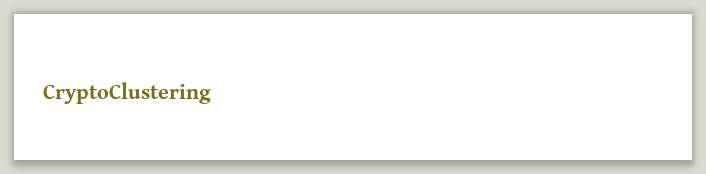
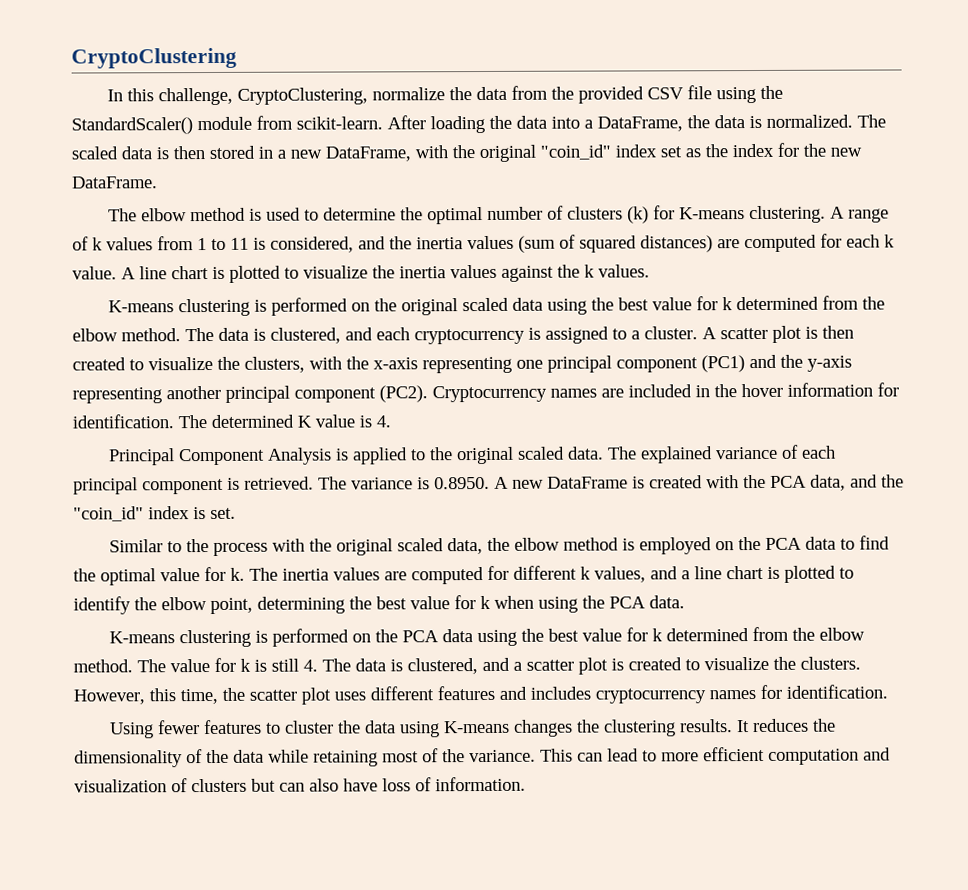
(211, 93) none -> [107,85,784,106] [71,114,886,135] [71,142,862,163] [72,176,158,189] [108,205,890,225] [72,233,895,253] [72,264,650,283] [108,295,886,317] [72,325,854,345] [72,354,852,374] [72,382,899,404] [72,414,391,429] [109,444,837,466] [73,474,904,495] [73,506,236,522] [109,535,891,556] [73,565,854,586] [73,595,685,615] [109,626,866,648] [73,656,861,675] [73,684,888,705] [110,718,837,739] [74,746,891,768] [74,776,526,793] // In this challenge, CryptoClustering, normalize the data from the provided CSV file using the StandardScaler() module from scikit-learn. After loading the data into a DataFrame, the data is normalized. The scaled data is then stored in a new DataFrame, with the original "coin_id" index set as the index for the new DataFrame. // The elbow method is used to determine the optimal number of clusters (k) for K-means clustering. A range of k values from 1 to 11 is considered, and the inertia values (sum of squared distances) are computed for each k value. A line chart is plotted to visualize the inertia values against the k values. // K-means clustering is performed on the original scaled data using the best value for k determined from the elbow method. The data is clustered, and each cryptocurrency is assigned to a cluster. A scatter plot is then created to visualize the clusters, with the x-axis representing one principal component (PC1) and the y-axis representing another principal component (PC2). Cryptocurrency names are included in the hover information for identification. The determined K value is 4. // Principal Component Analysis is applied to the original scaled data. The explained variance of each principal component is retrieved. The variance is 0.8950. A new DataFrame is created with the PCA data, and the "coin_id" index is set. // Similar to the process with the original scaled data, the elbow method is employed on the PCA data to find the optimal value for k. The inertia values are computed for different k values, and a line chart is plotted to identify the elbow point, determining the best value for k when using the PCA data. // K-means clustering is performed on the PCA data using the best value for k determined from the elbow method. The value for k is still 4. The data is clustered, and a scatter plot is created to visualize the clusters. However, this time, the scatter plot uses different features and includes cryptocurrency names for identification. // Using fewer features to cluster the data using K-means changes the clustering results. It reduces the dimensionality of the data while retaining most of the variance. This can lead to more efficient computation and visualization of clusters but can also have loss of information.

